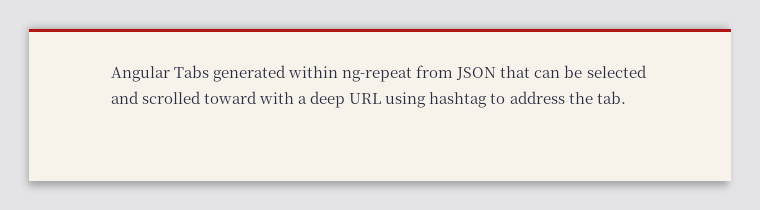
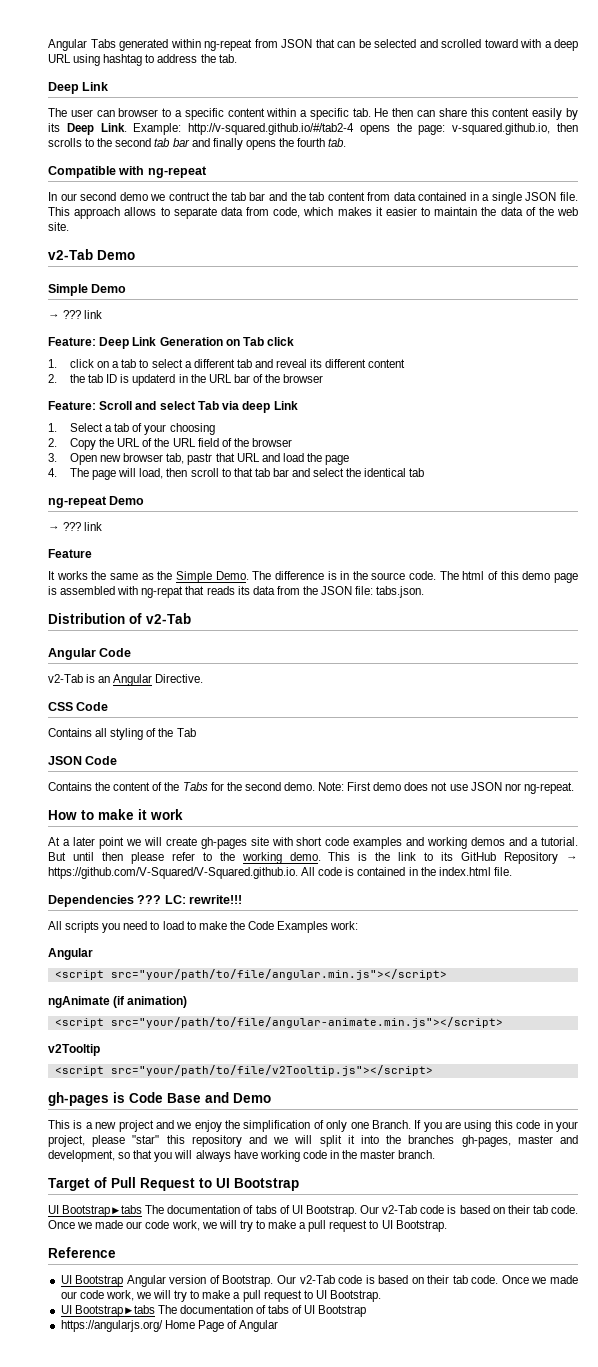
(626, 97) none -> [48,82,109,94] [48,108,578,120] [48,123,578,135] [48,138,347,150] [48,166,207,178] [48,192,579,204] [48,207,579,219] [48,222,69,231] [48,249,135,260] [48,284,127,296] [48,310,103,319] [48,337,295,349] [48,359,406,368] [48,374,324,386] [48,401,298,413] [48,423,215,435] [48,438,292,450] [48,453,350,465] [48,468,425,480] [48,496,145,508] [48,522,103,531] [48,549,92,558] [48,571,578,583] [48,586,425,598] [48,613,191,624] [48,648,132,660] [48,674,204,686] [48,702,109,711] [48,728,196,740] [48,756,118,765] [48,782,574,794] [48,809,183,820] [48,837,579,849] [48,852,578,864] [48,867,512,879] [48,895,243,907] [48,921,359,933] [48,948,93,960] [54,969,447,980] [48,996,188,1008] [54,1017,503,1028] [48,1044,100,1056] [54,1065,433,1076] [48,1092,271,1106] [48,1120,579,1132] [48,1135,578,1147] [48,1150,436,1162] [48,1177,299,1191] [48,1205,578,1217] [48,1220,447,1232] [48,1247,116,1258] [60,1275,579,1287] [60,1290,382,1302] [60,1305,367,1317] [60,1320,279,1332] // Deep Link // The user can browser to a specific content within a specific tab. He then can share this content easily by its Deep Link. Example: http://v-squared.github.io/#/tab2-4 opens the page: v-squared.github.io, then scrolls to the second tab bar and finally opens the fourth tab. // Compatible with ng-repeat // In our second demo we contruct the tab bar and the tab content from data contained in a single JSON file. This approach allows to separate data from code, which makes it easier to maintain the data of the web site. // v2-Tab Demo // Simple Demo // → ??? link // Feature: Deep Link Generation on Tab click // 1. click on a tab to select a different tab and reveal its different content // 2. the tab ID is updaterd in the URL bar of the browser // Feature: Scroll and select Tab via deep Link // 1. Select a tab of your choosing // 2. Copy the URL of the URL field of the browser // 3. Open new browser tab, pastr that URL and load the page // 4. The page will load, then scroll to that tab bar and select the identical tab // ng-repeat Demo // → ??? link // Feature // It works the same as the Simple Demo. The difference is in the source code. The html of this demo page is assembled with ng-repat that reads its data from the JSON file: tabs.json. // Distribution of v2-Tab // Angular Code // v2-Tab is an Angular Directive. // CSS Code // Contains all styling of the Tab // JSON Code // Contains the content of the Tabs for the second demo. Note: First demo does not use JSON nor ng-repeat. // How to make it work // At a later point we will create gh-pages site with short code examples and working demos and a tutorial. But until then please refer to the working demo. This is the link to its GitHub Repository → https://github.com/V-Squared/V-Squared.github.io. All code is contained in the index.html file. // Dependencies ??? LC: rewrite!!! // All scripts you need to load to make the Code Examples work: // Angular // <script src="your/path/to/file/angular.min.js"></script> // ngAnimate (if animation) // <script src="your/path/to/file/angular-animate.min.js"></script> // v2Tooltip // <script src="your/path/to/file/v2Tooltip.js"></script> // gh-pages is Code Base and Demo // This is a new project and we enjoy the simplification of only one Branch. If you are using this code in your project, please "star" this repository and we will split it into the branches gh-pages, master and development, so that you will always have working code in the master branch. // Target of Pull Request to UI Bootstrap // UI Bootstrap►tabs The documentation of tabs of UI Bootstrap. Our v2-Tab code is based on their tab code. Once we made our code work, we will try to make a pull request to UI Bootstrap. // Reference // UI Bootstrap Angular version of Bootstrap. Our v2-Tab code is based on their tab code. Once we made our code work, we will try to make a pull request to UI Bootstrap. // UI Bootstrap►tabs The documentation of tabs of UI Bootstrap // https://angularjs.org/ Home Page of Angular

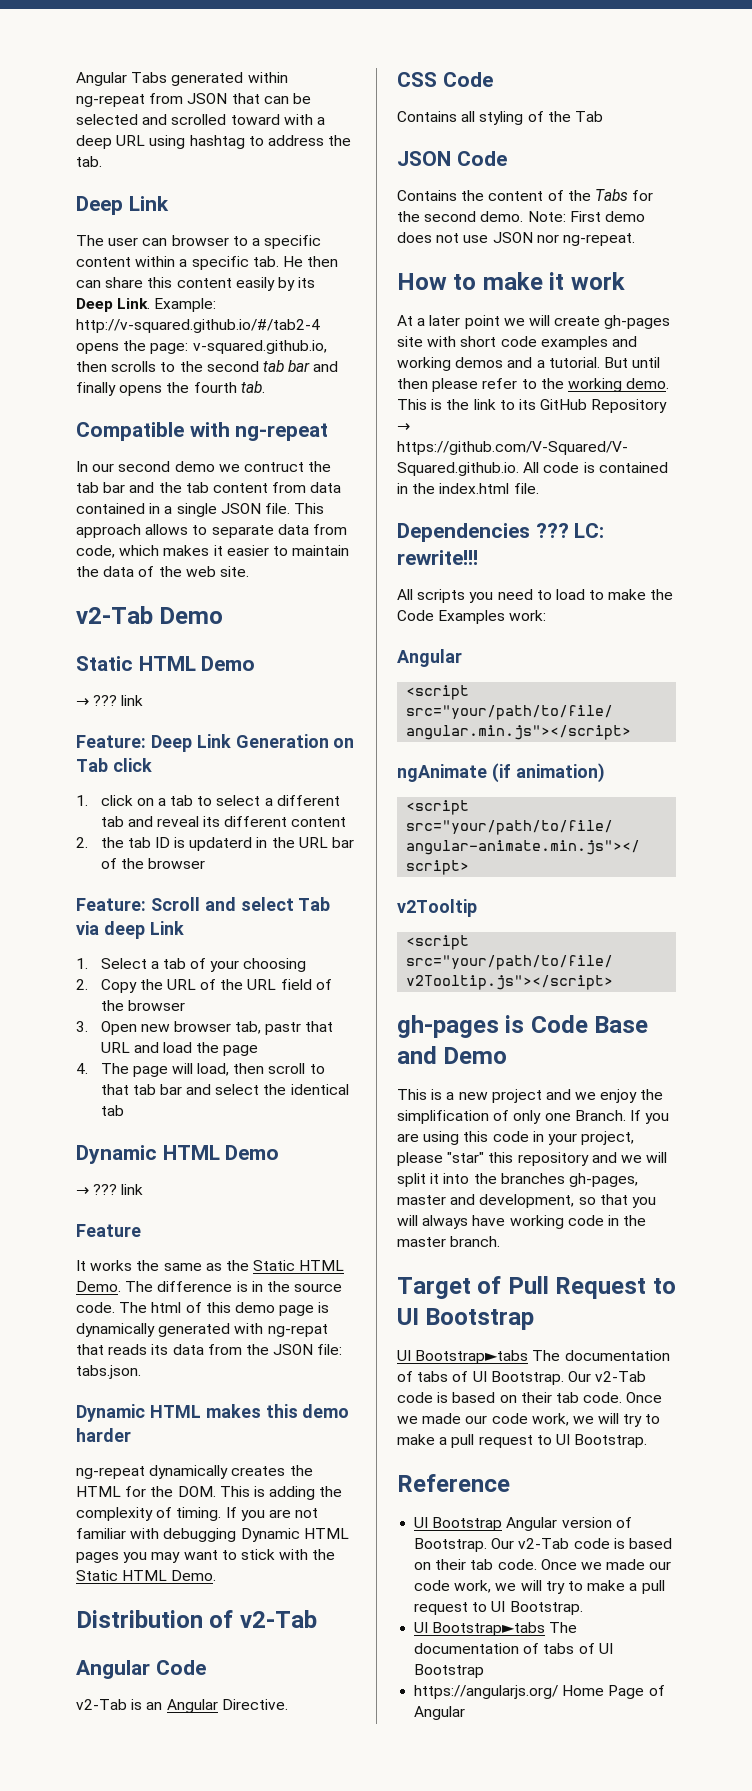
[48,284,88,296] Simple -> [76,656,196,671] Static HTML
[48,496,107,508] ng-repeat -> [76,1145,220,1164] Dynamic HTML
[175,571,212,583] Simple -> [253,1260,345,1271] Static HTML
[60,586,116,595] assembled -> [76,1323,231,1337] dynamically generated
(425, 592) none -> [76,1404,350,1422] [76,1428,131,1442] [76,1465,313,1479] [76,1486,343,1500] [76,1507,319,1521] [76,1528,349,1542] [76,1549,336,1563] [76,1570,217,1581] // Dynamic HTML makes this demo harder // ng-repeat dynamically creates the HTML for the DOM. This is adding the complexity of timing. If you are not familiar with debugging Dynamic HTML pages you may want to stick with the Static HTML Demo.

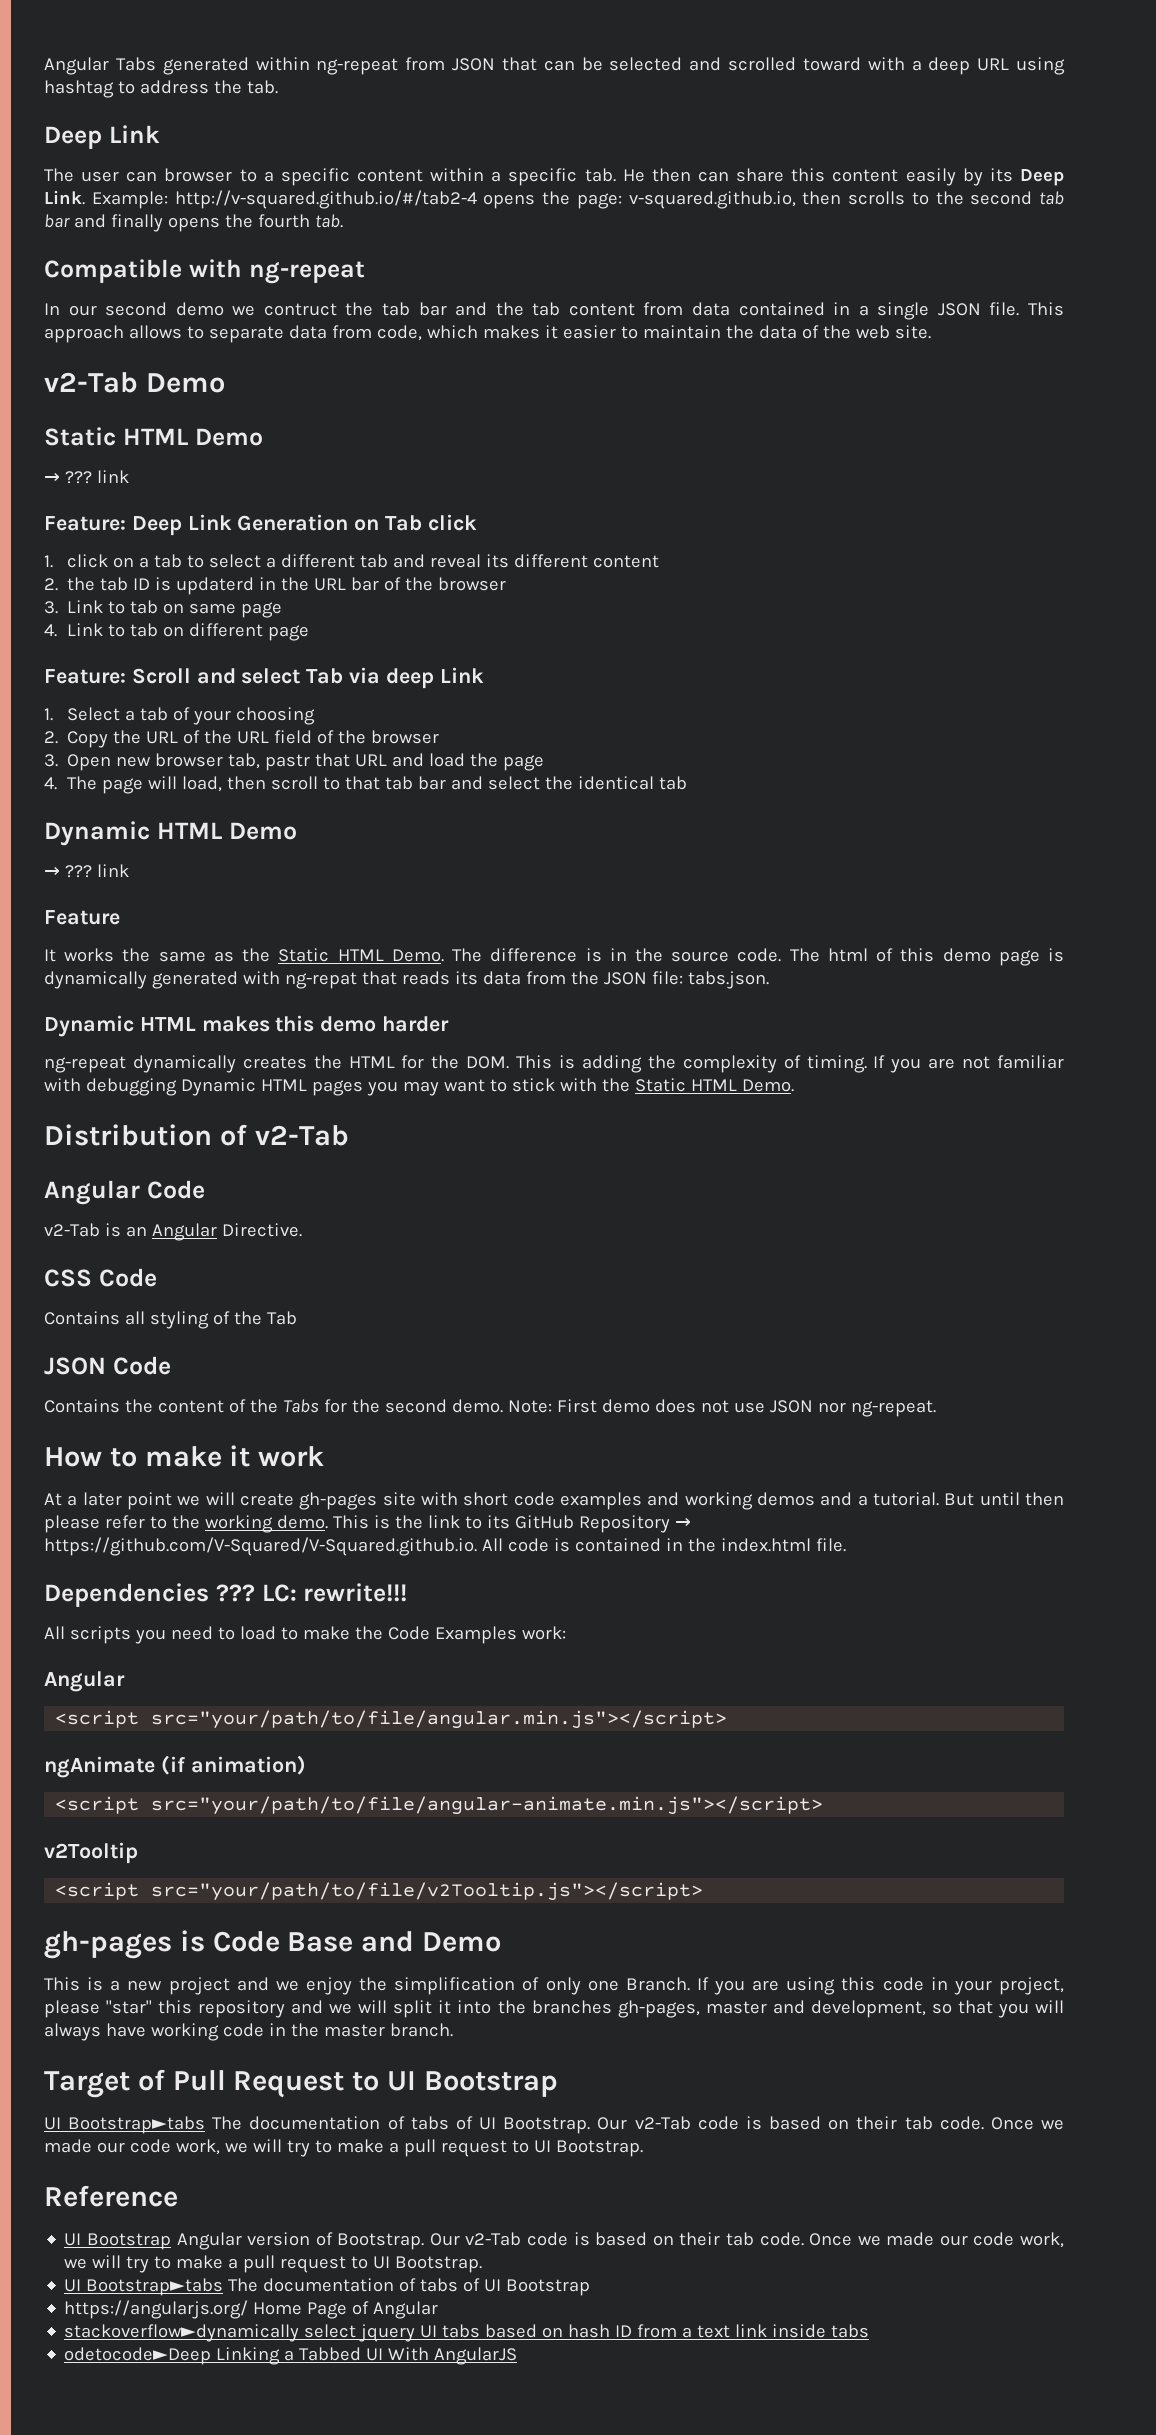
(205, 863) none -> [44,600,283,618] [44,623,310,641] // 3. Link to tab on same page // 4. Link to tab on different page
(466, 1713) none -> [64,2324,870,2342] [64,2347,518,2365] // stackoverflow►dynamically select jquery UI tabs based on hash ID from a text link inside tabs // odetocode►Deep Linking a Tabbed UI With AngularJS

